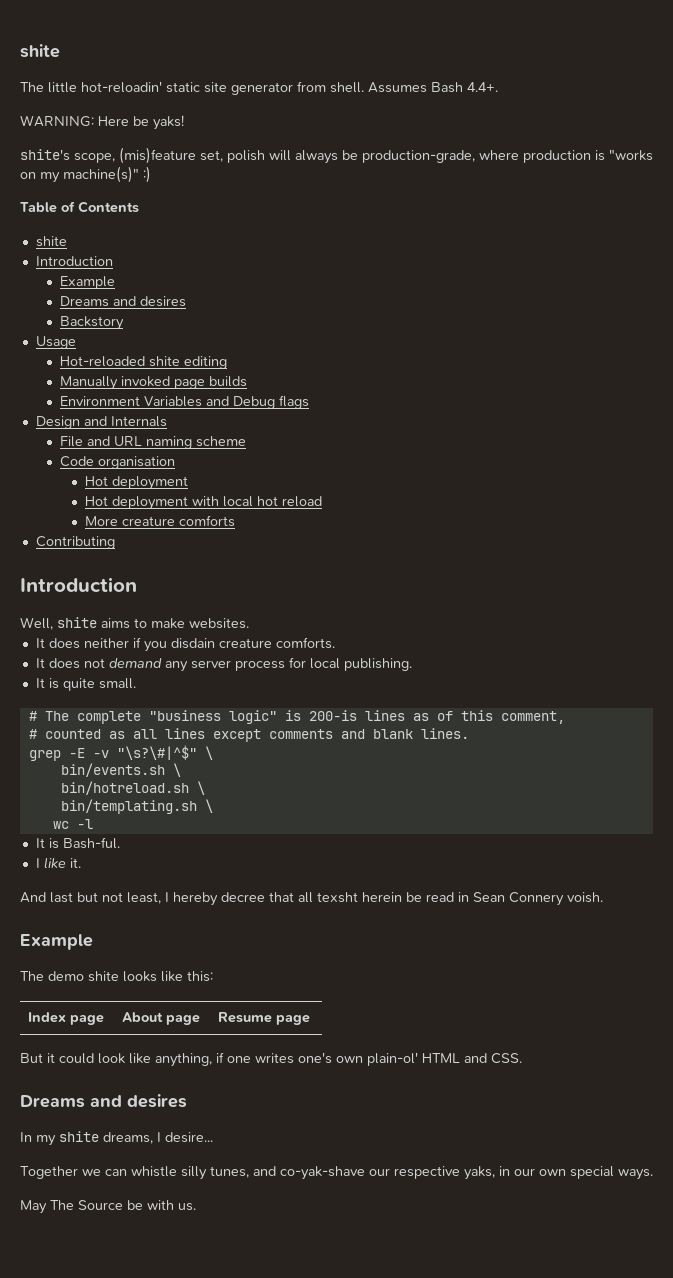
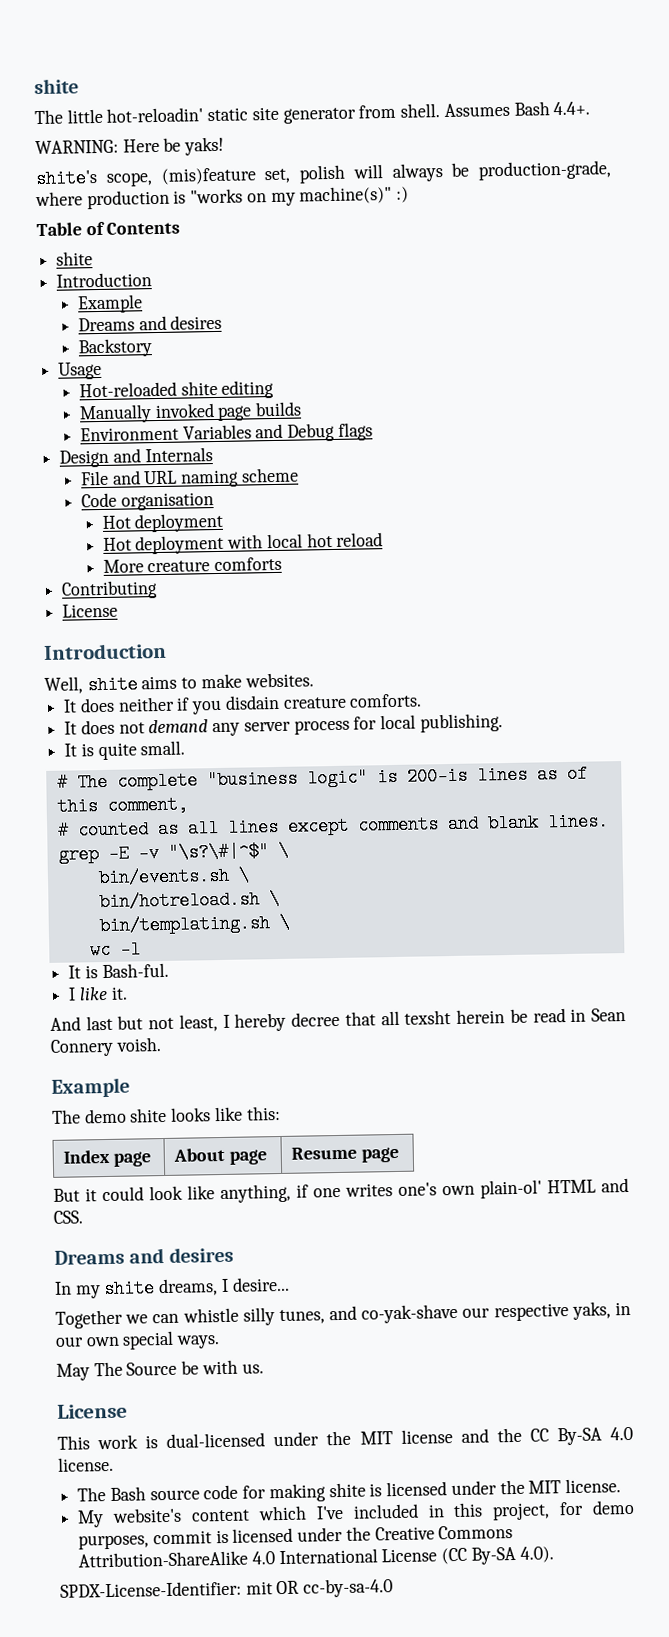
(115, 542) none -> [62,603,119,618] // License
(196, 1207) none -> [57,1403,128,1419] [57,1426,633,1450] [58,1456,114,1472] [77,1478,621,1503] [77,1499,635,1528] [78,1525,514,1550] [78,1546,554,1568] [60,1578,394,1598] // License // This work is dual-licensed under the MIT license and the CC By-SA 4.0 license. // The Bash source code for making shite is licensed under the MIT license. // My website's content which I've included in this project, for demo purposes, commit is licensed under the Creative Commons Attribution-ShareAlike 4.0 International License (CC By-SA 4.0). // SPDX-License-Identifier: mit OR cc-by-sa-4.0

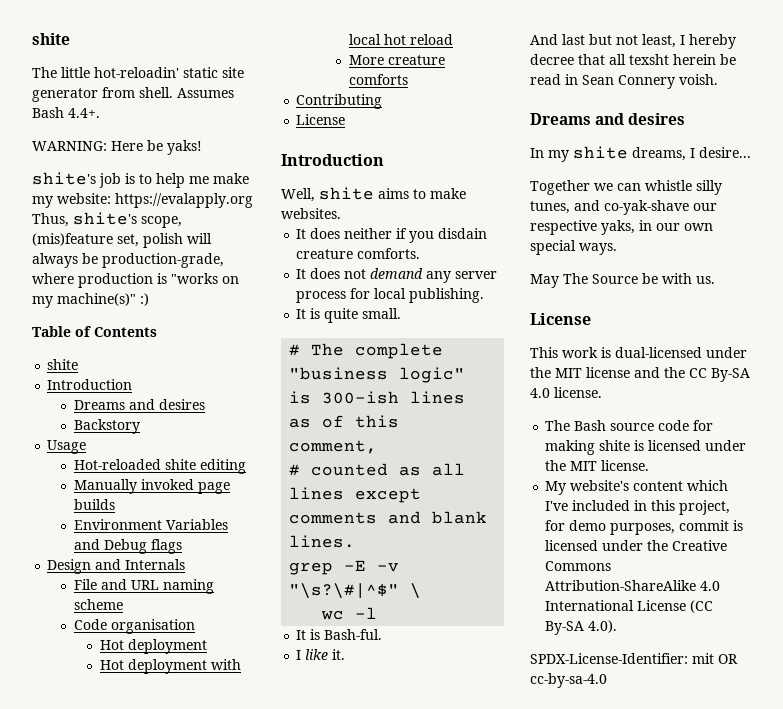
(98, 179) none -> [99,173,249,188] [32,193,253,208] [32,212,137,227] job is to help me make my website: https://evalapply.org Thus, shite's
[76,294,143,314] // Example -> (133, 384) none
[406,766,468,786] 200-is -> [322,391,400,404] 300-ish
[97,866,250,888] [98,889,280,912] [98,913,290,936] // bin/events.sh \ // bin/hotreload.sh \ // bin/templating.sh \ -> (422, 591) none
[51,1077,130,1098] [51,1105,281,1124] [63,1149,152,1167] [173,1147,268,1165] [291,1146,400,1163] [53,1177,629,1204] [53,1210,83,1224] // Example // The demo shite looks like this: // Index page | About page | Resume page // But it could look like anything, if one writes one's own plain-ol' HTML and CSS. -> (718, 79) none

